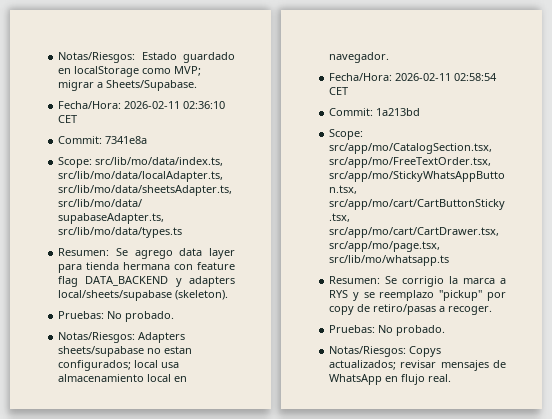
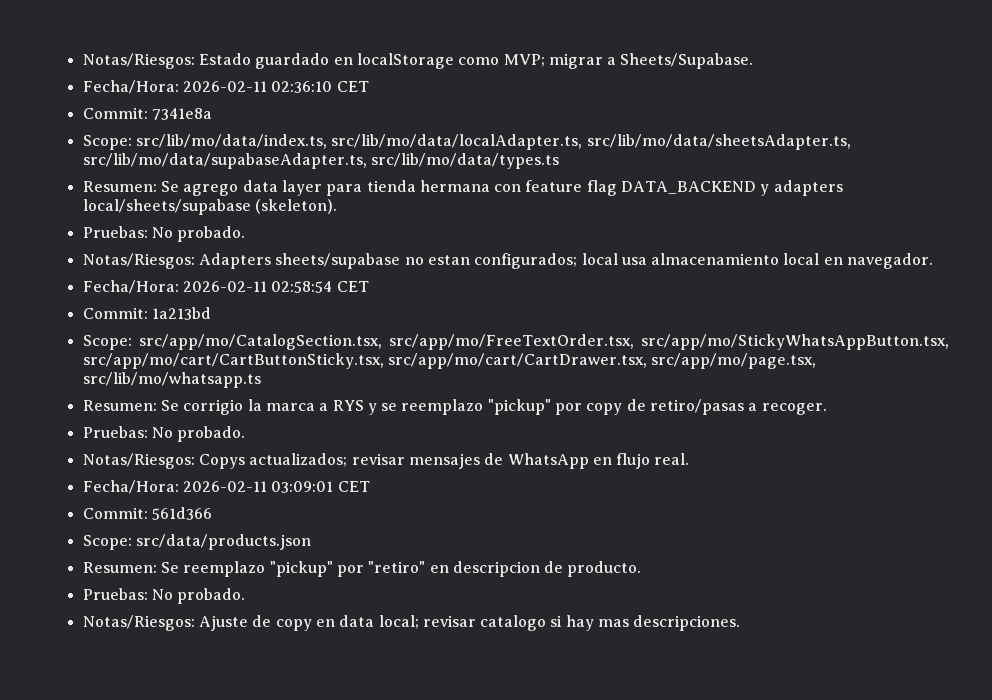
(452, 378) none -> [82,480,370,494] [82,507,212,520] [82,534,311,550] [82,561,642,577] [82,588,246,604] [82,615,741,631] // Fecha/Hora: 2026-02-11 03:09:01 CET // Commit: 561d366 // Scope: src/data/products.json // Resumen: Se reemplazo "pickup" por "retiro" en descripcion de producto. // Pruebas: No probado. // Notas/Riesgos: Ajuste de copy en data local; revisar catalogo si hay mas descripciones.

